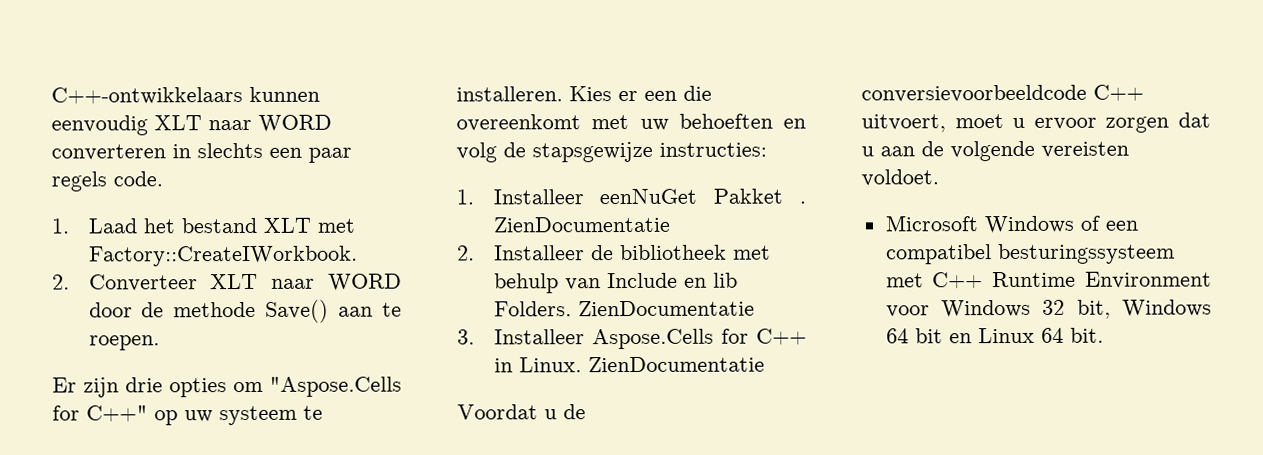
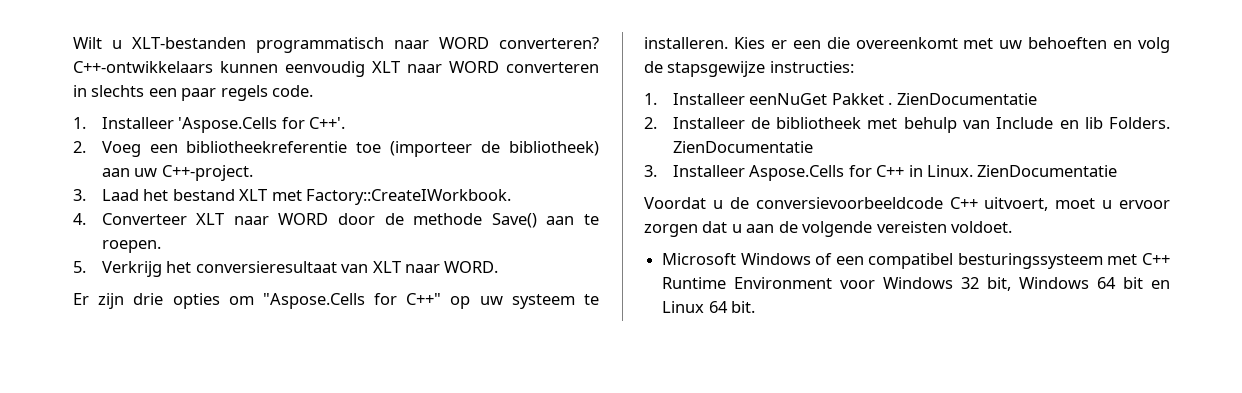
(51, 96) none -> [73,37,599,53] Wilt u XLT-bestanden programmatisch naar WORD converteren?
(70, 226) none -> [101,117,346,133] [73,141,599,157] [101,165,253,181] [73,189,86,201] Installeer 'Aspose.Cells for C++'. // 2. Voeg een bibliotheekreferentie toe (importeer de bibliotheek) aan uw C++-project. // 3.
[52,274,70,290] 2. -> [73,213,86,225] 4.
(160, 343) none -> [73,261,499,277] // 5. Verkrijg het conversieresultaat van XLT naar WORD.

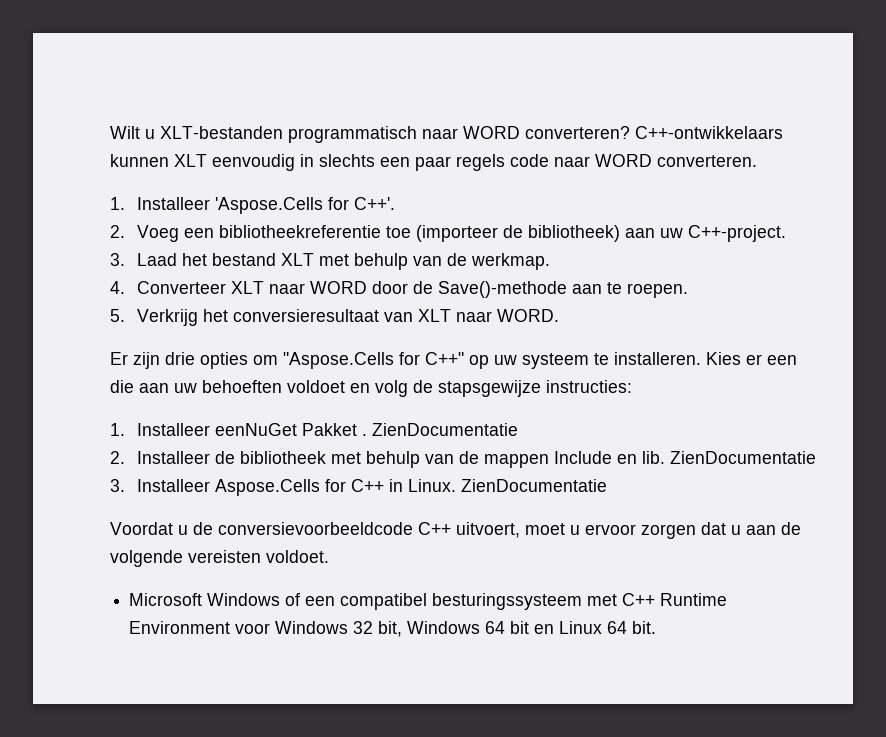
[285,61,599,77] eenvoudig XLT naar WORD converteren -> [174,154,295,171] XLT eenvoudig
[272,85,314,97] code. -> [510,154,757,167] code naar WORD converteren.
[306,189,512,205] Factory::CreateIWorkbook. -> [353,253,550,270] behulp van de werkmap.
[413,213,537,228] methode Save() -> [437,281,567,298] Save()-methode
[855,37,994,49] overeenkomt met -> [139,383,169,393] aan
(1108, 43) none -> [287,380,345,393] voldoet
[996,117,1170,129] Include en lib Folders. -> [458,451,665,468] de mappen Include en lib.

